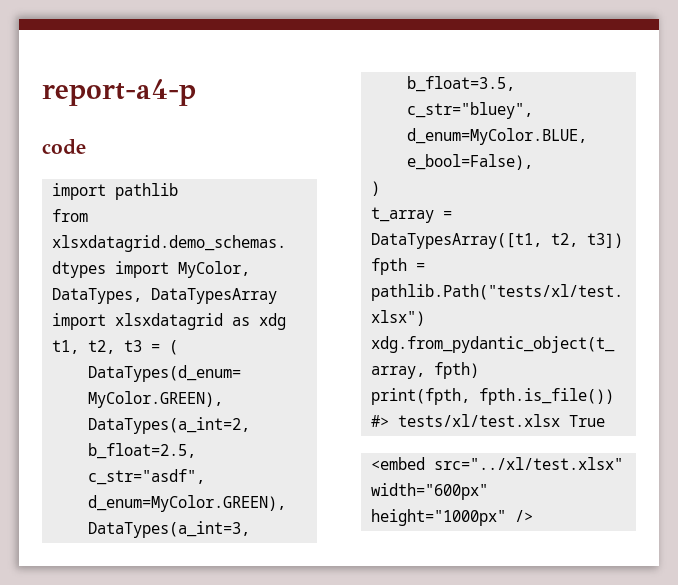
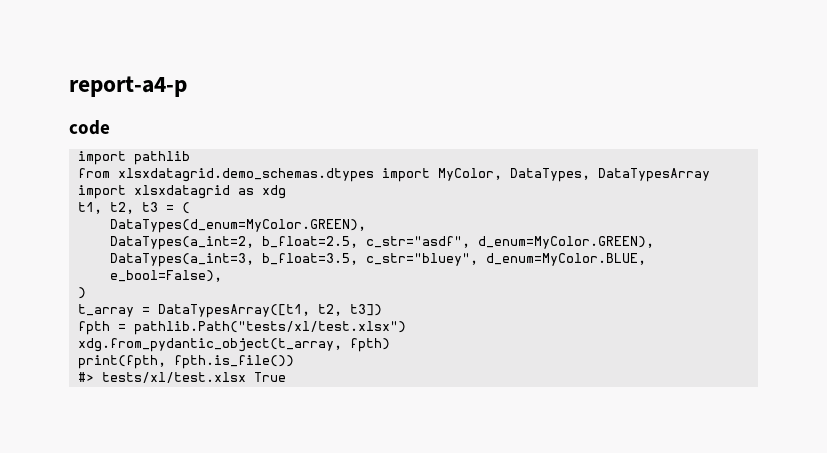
[370,457,623,470] [370,483,488,500] [370,509,533,526] // <embed src="../xl/test.xlsx" width="600px" height="1000px" /> -> (286, 377) none

